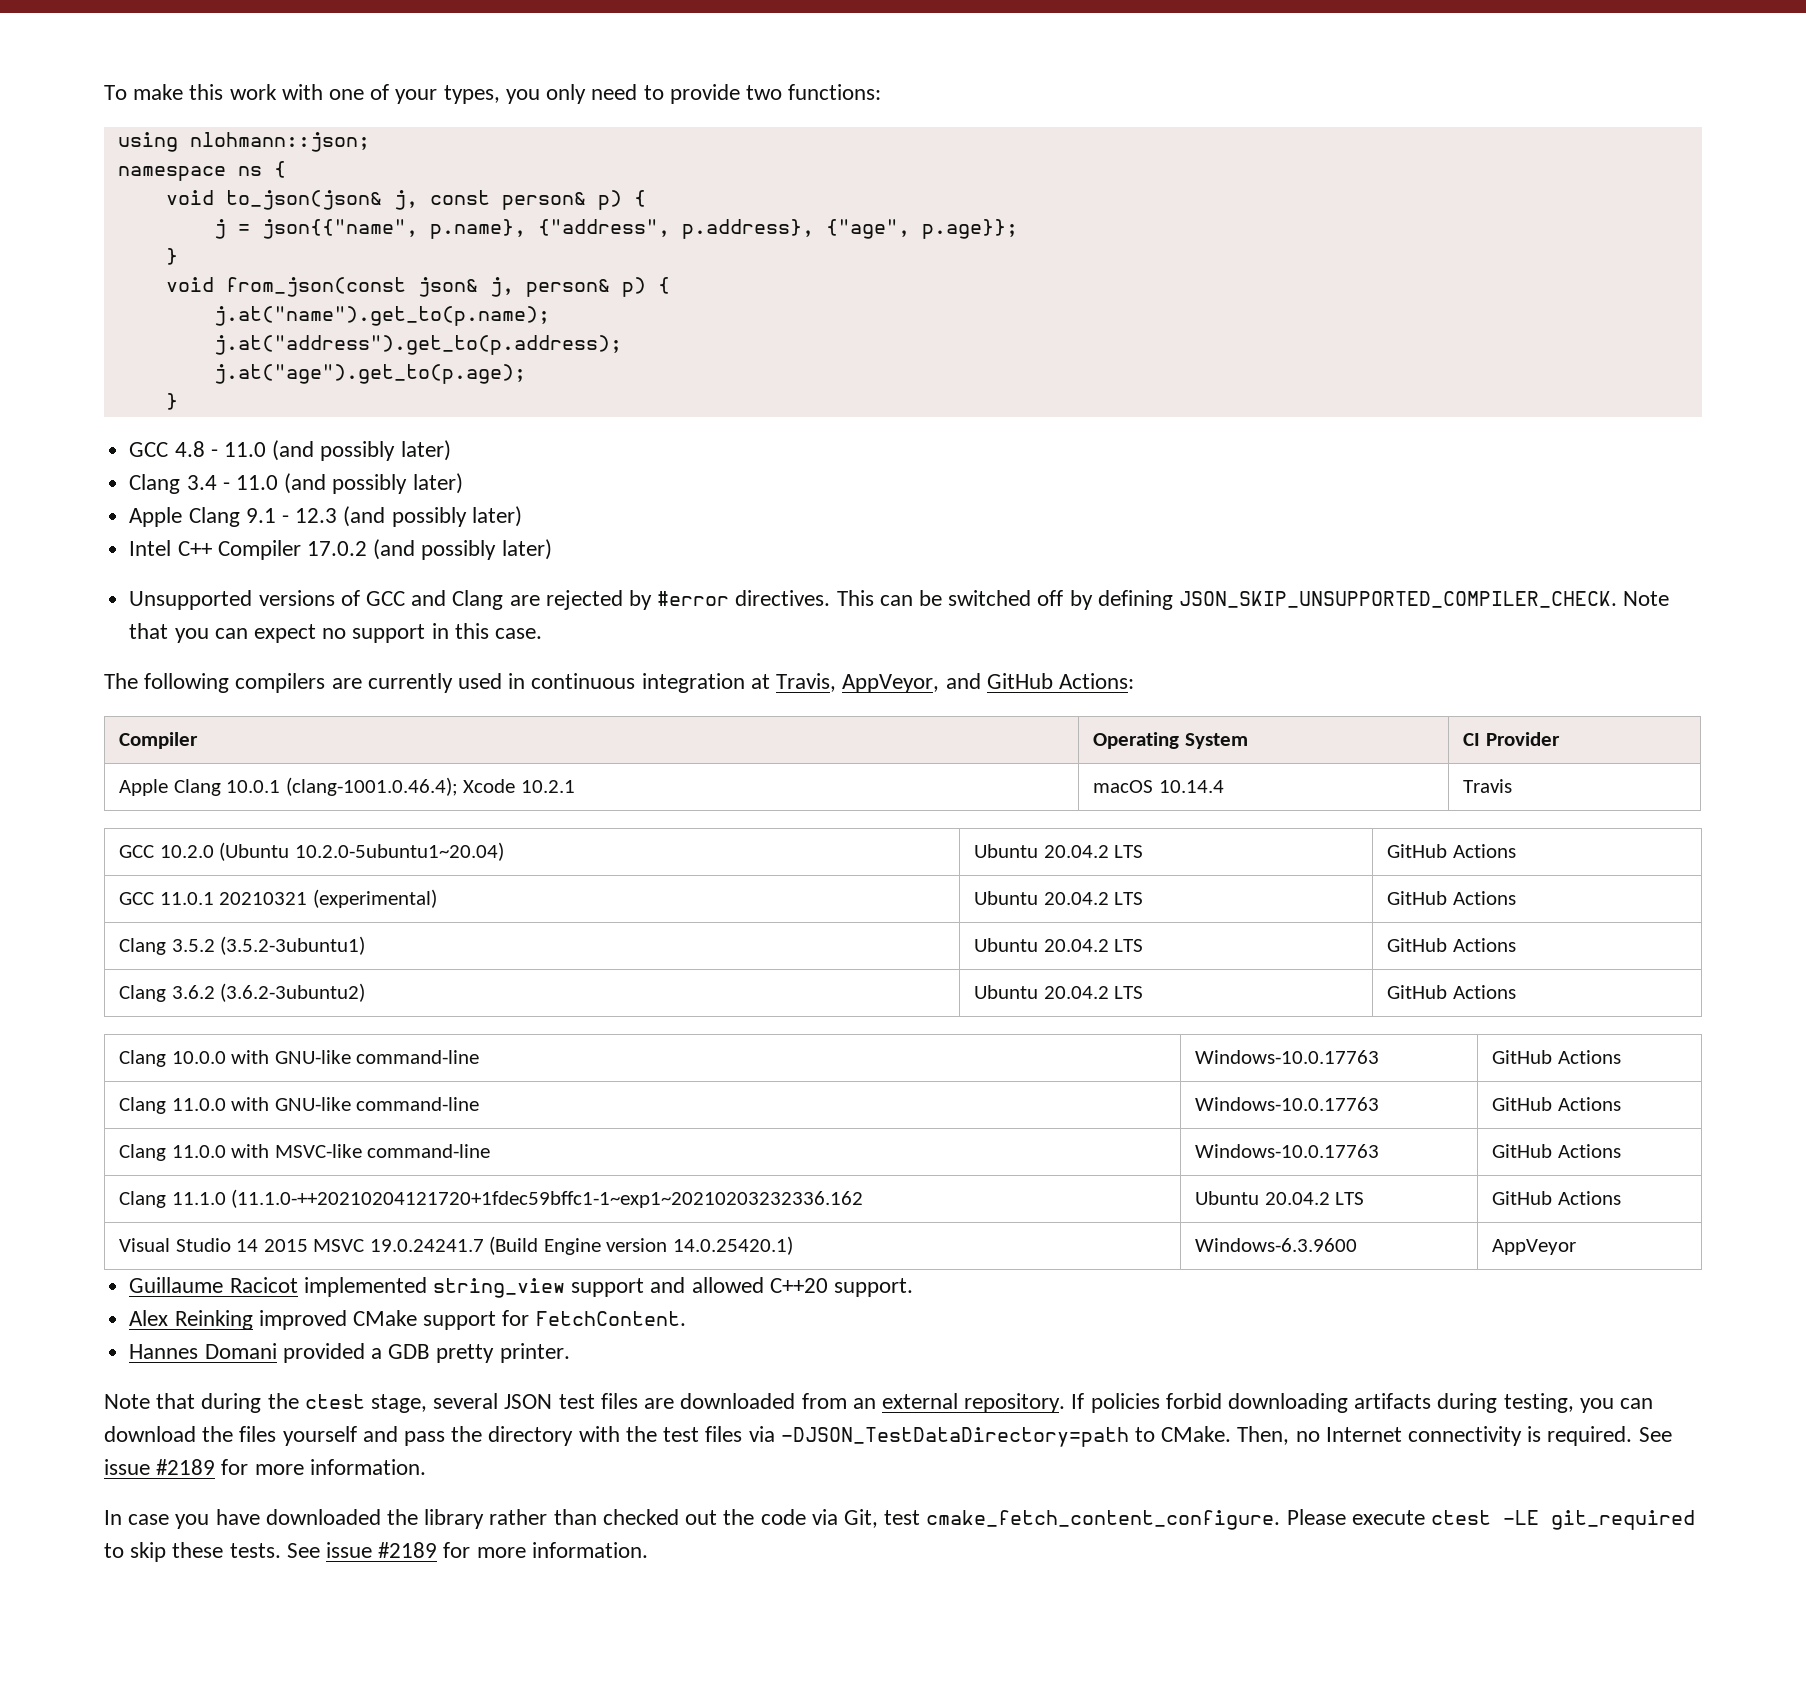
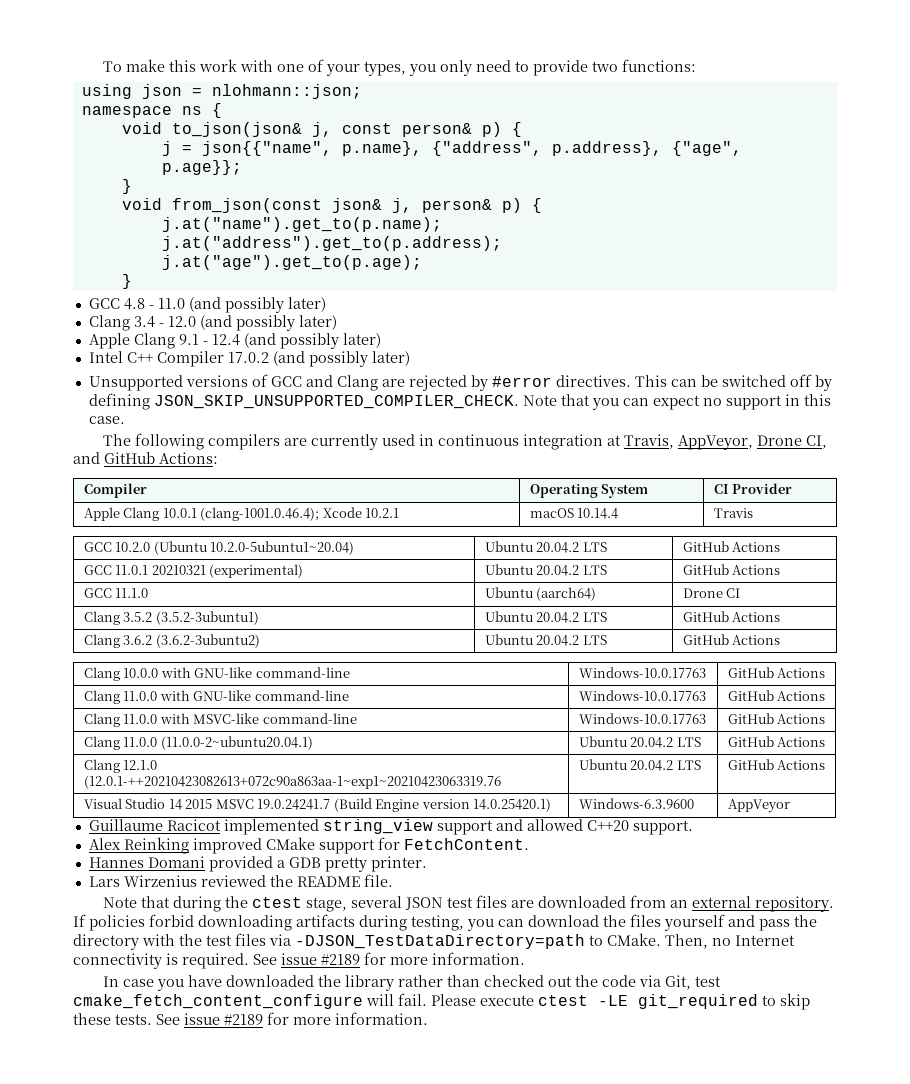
(178, 142) none -> [141,84,202,99] json =
[235,475,278,490] 11.0 -> [167,316,196,327] 12.0
[295,508,338,523] 12.3 -> [211,334,240,346] 12.4
(940, 683) none -> [756,435,827,449] Drone CI,
(1516, 898) none -> [83,588,149,598] [484,587,597,601] [682,588,741,598] // GCC 11.1.0 | Ubuntu (aarch64) | Drone CI
[171,1189,864,1208] 11.1.0 (11.1.0-++20210204121720+1fdec59bffc1-1~exp1~20210203232336.162 -> [123,736,313,750] [578,736,701,748] [727,736,826,747] [83,759,158,773] [83,775,501,789] 11.0.0 (11.0.0-2~ubuntu20.04.1) | Ubuntu 20.04.2 LTS | GitHub Actions // Clang 12.1.0 (12.0.1-++20210423082613+072c90a863aa-1~exp1~20210423063319.76
(570, 1353) none -> [88,874,393,887] // Lars Wirzenius reviewed the README file.
[926,1510,1281,1530] cmake_fetch_content_configure. -> [73,993,427,1009] cmake_fetch_content_configure will fail.

